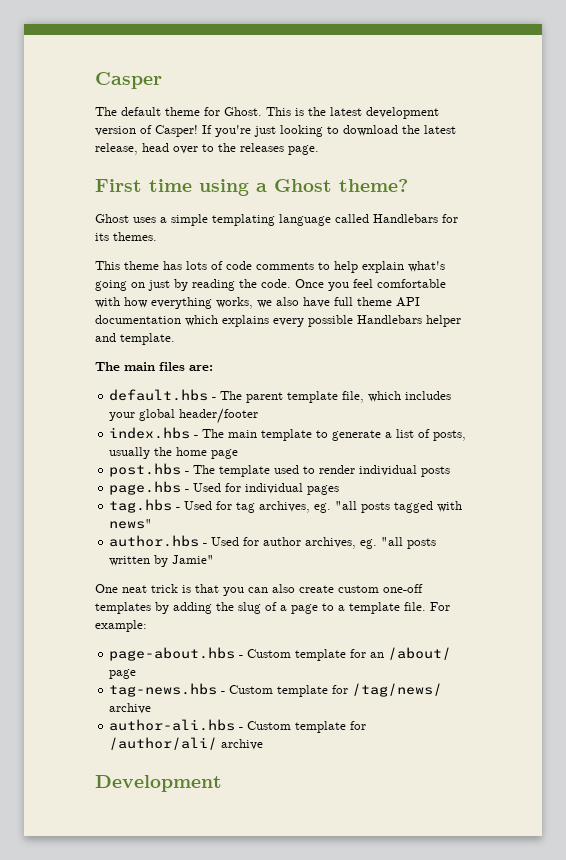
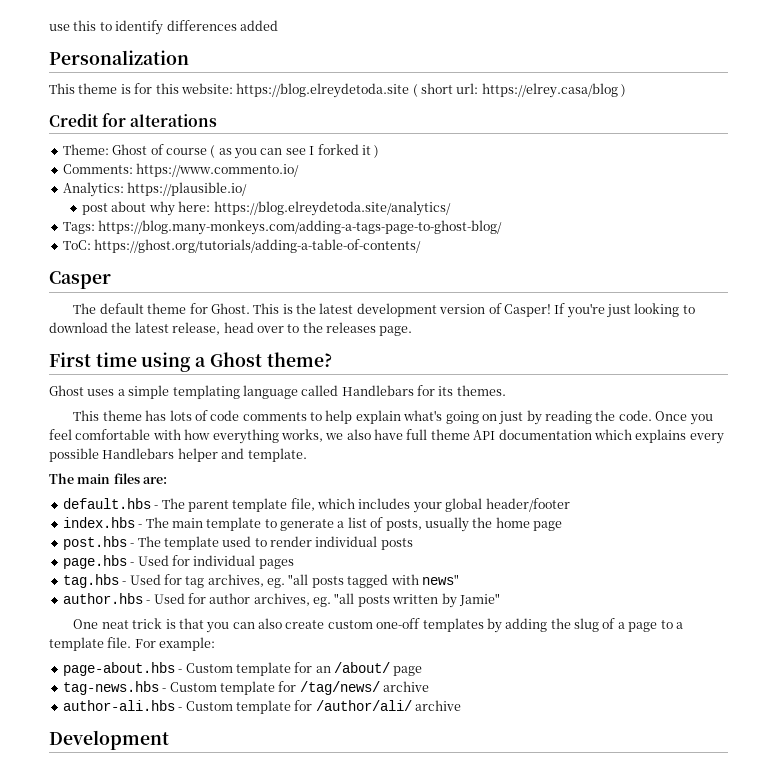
(95, 80) none -> [49,20,278,35] [49,50,189,65] [49,83,627,98] [49,113,218,127] [62,144,380,159] [62,163,300,177] [62,182,248,197] [82,201,451,216] [62,220,503,235] [62,239,422,253] use this to identify differences added // Personalization // This theme is for this website: https://blog.elreydetoda.site ( short url: https://elrey.casa/blog ) // Credit for alterations // Theme: Ghost of course ( as you can see I forked it ) // Comments: https://www.commento.io/ // Analytics: https://plausible.io/ // post about why here: https://blog.elreydetoda.site/analytics/ // Tags: https://blog.many-monkeys.com/adding-a-tags-page-to-ghost-blog/ // ToC: https://ghost.org/tutorials/adding-a-table-of-contents/ //

